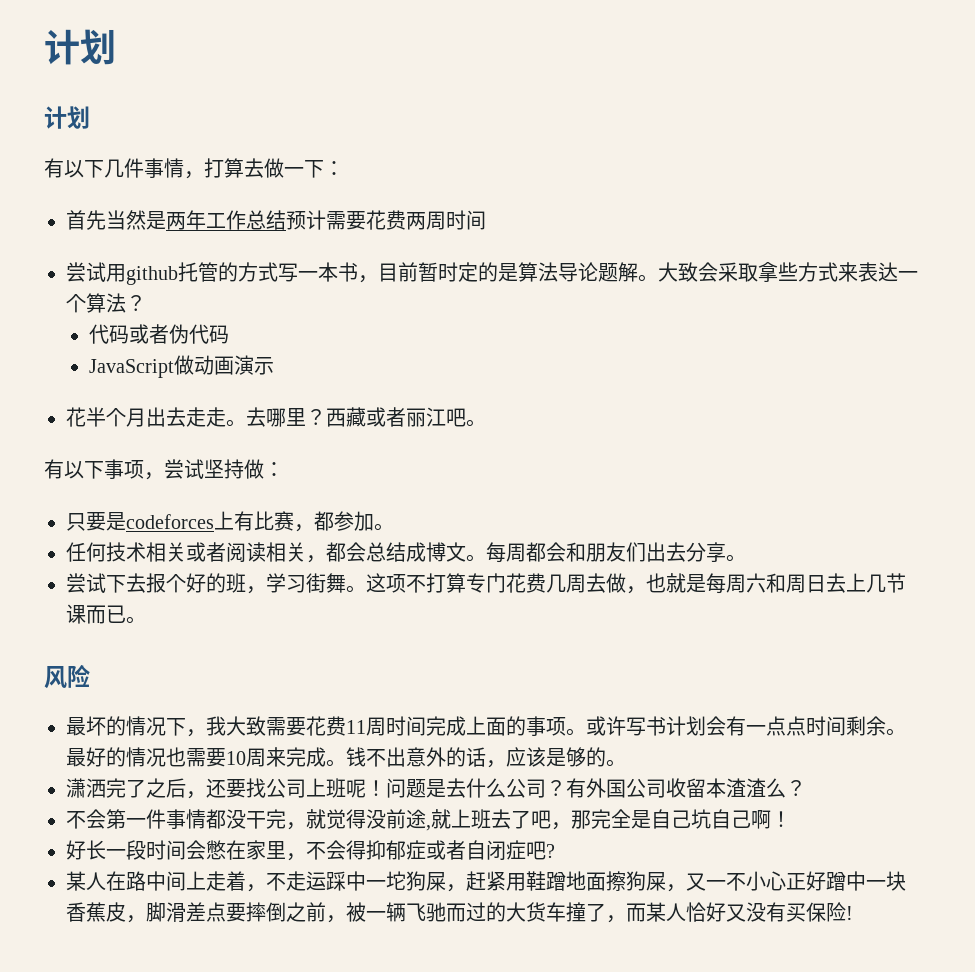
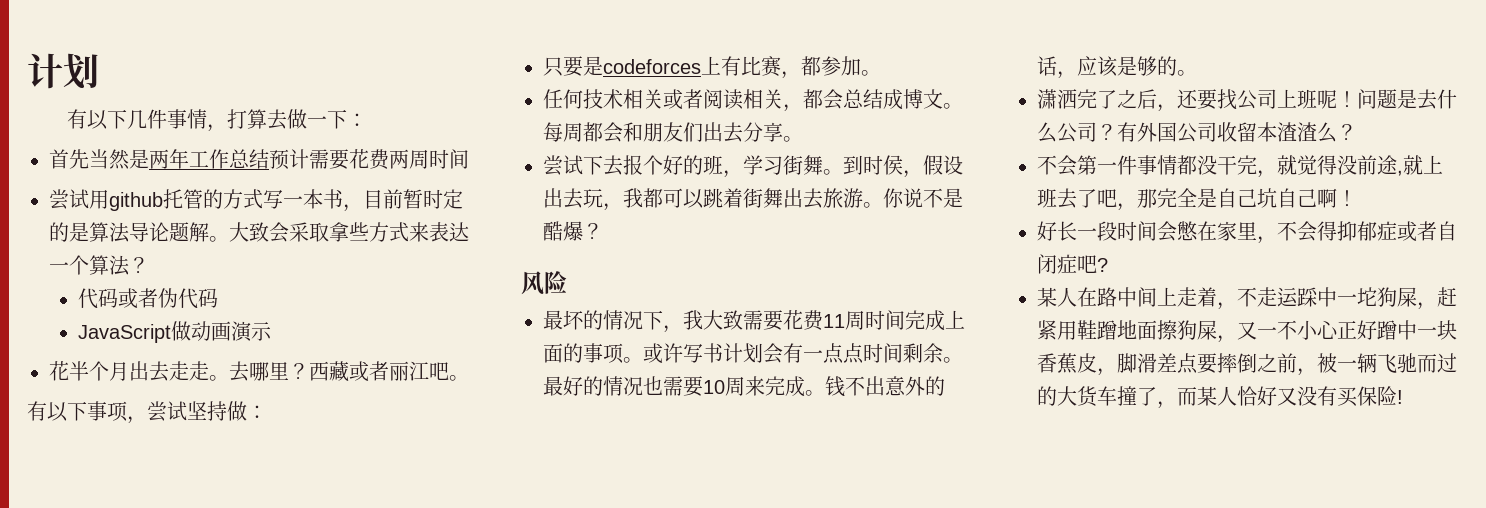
[44,29,116,65] [44,106,90,129] 计划 // 计划 -> [27,53,99,90] 计划
[366,573,906,594] [66,604,146,624] 这项不打算专门花费几周去做，也就是每周六和周日去上几节课而已。 -> [843,155,963,178] [543,188,963,211] [543,221,603,241] 到时侯，假设出去玩，我都可以跳着街舞出去旅游。你说不是酷爆？

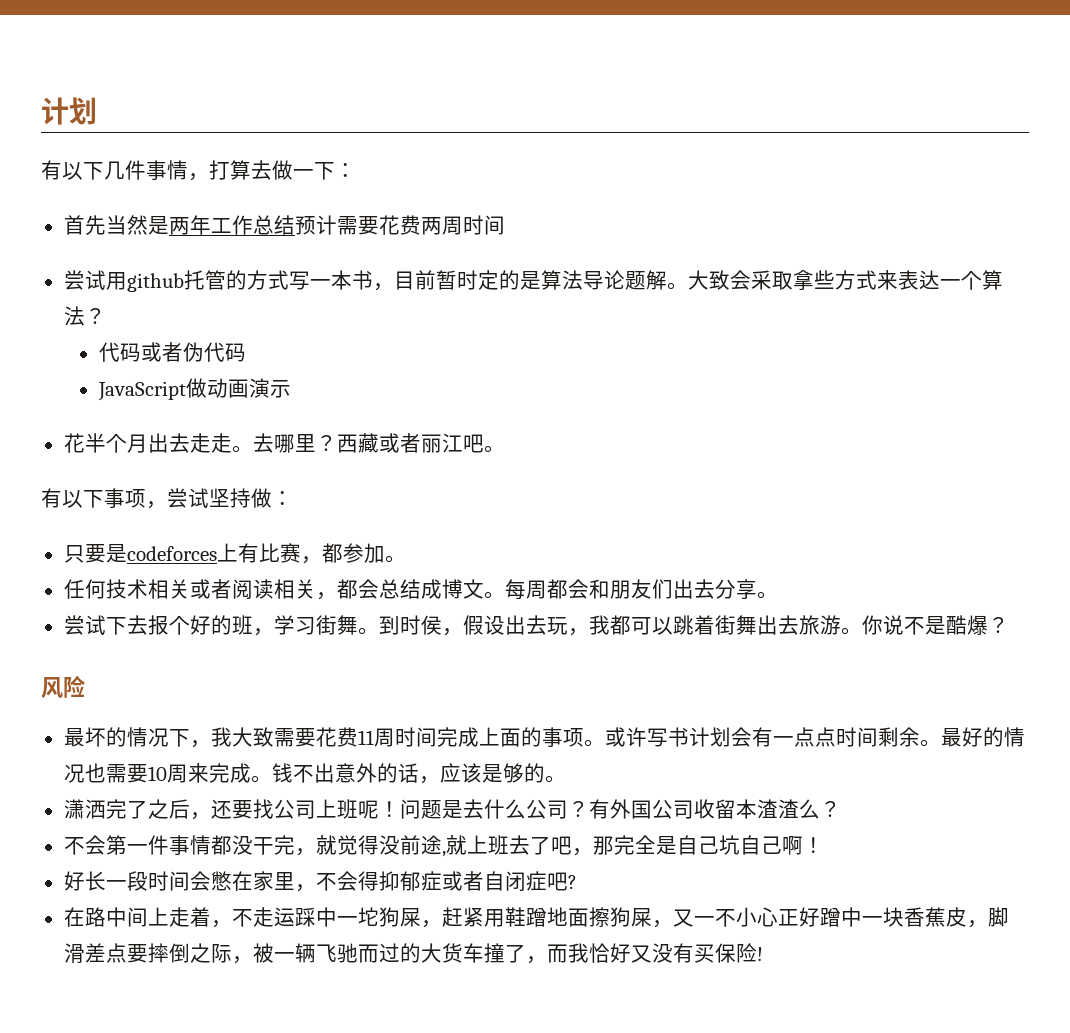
[1037,287,1077,307] 某人 -> (577, 882) none
[1277,353,1297,373] 前 -> [210,943,232,963] 际
[1197,386,1237,406] 某人 -> [567,943,589,963] 我

